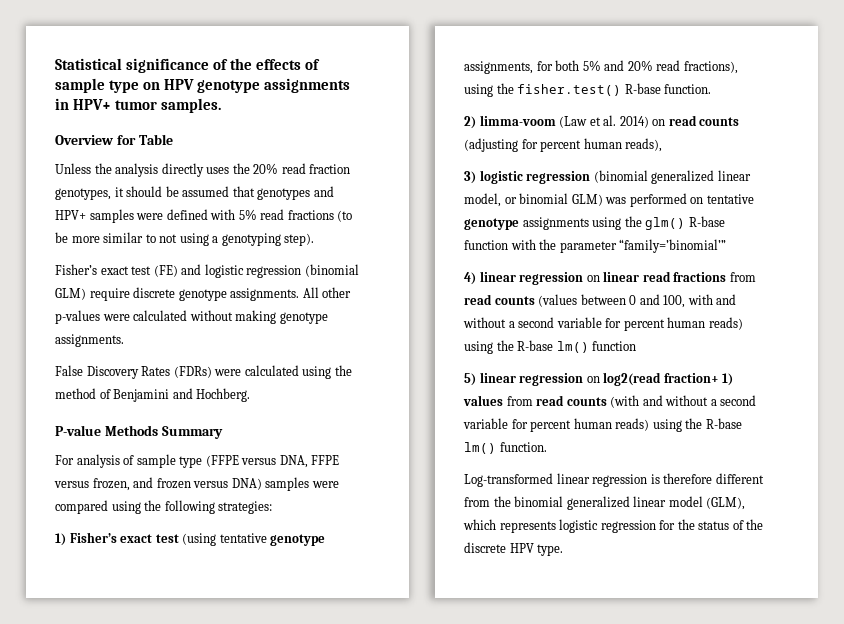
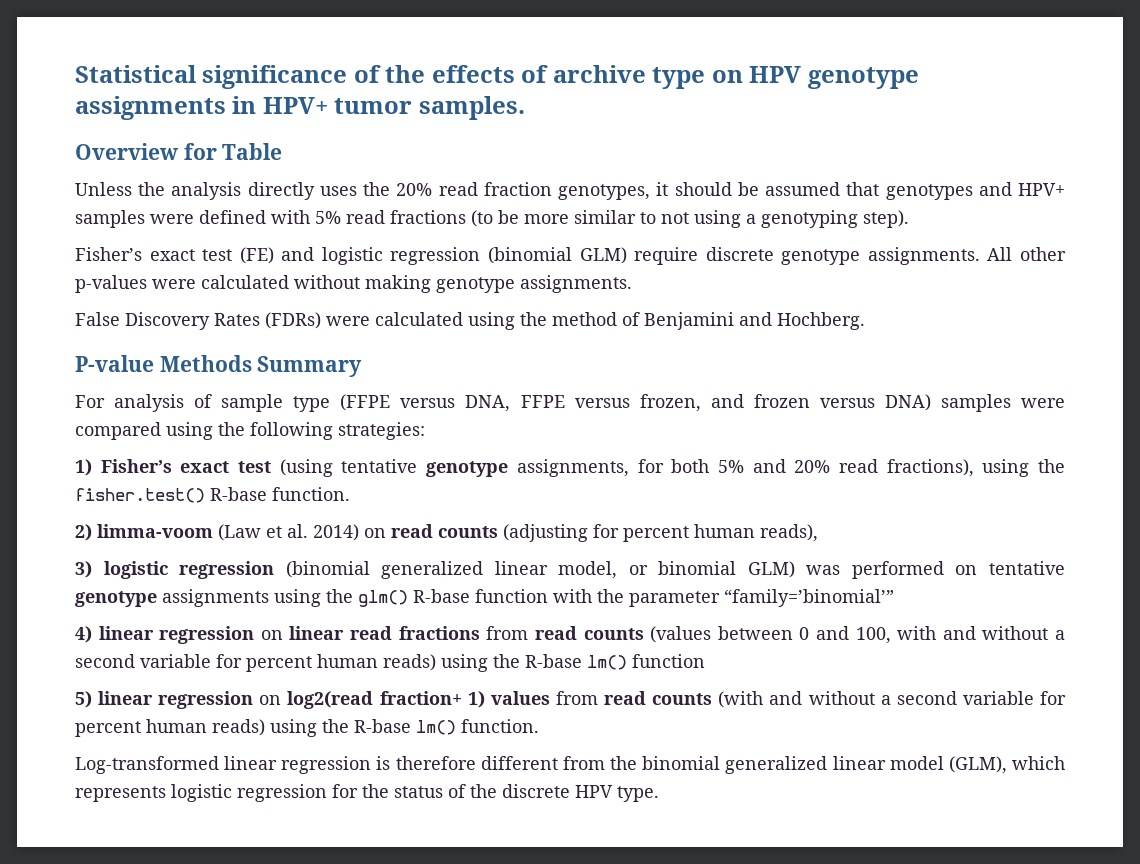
[55,78,105,93] sample -> [552,65,646,83] archive

